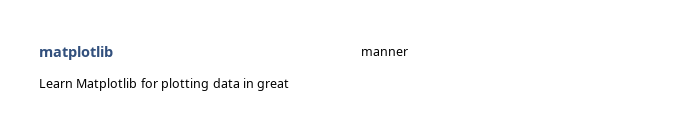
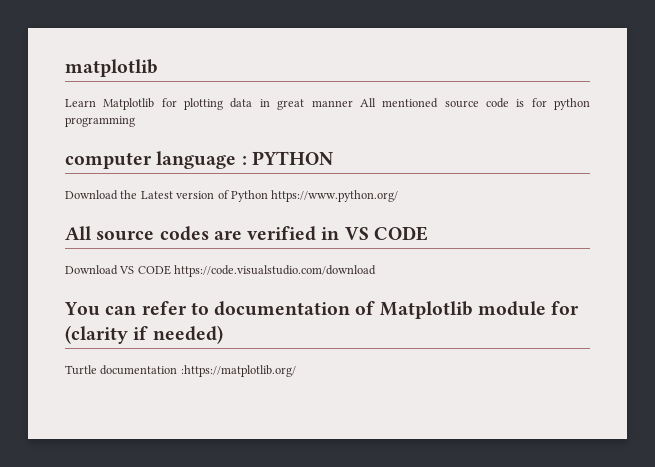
(408, 52) none -> [359,98,590,110] [65,116,135,127] [65,151,334,169] [65,190,399,202] [65,226,428,241] [65,265,377,277] [64,301,580,319] [65,325,223,344] [65,365,296,377] All mentioned source code is for python programming // computer language : PYTHON // Download the Latest version of Python https://www.python.org/ // All source codes are verified in VS CODE // Download VS CODE https://code.visualstudio.com/download // You can refer to documentation of Matplotlib module for (clarity if needed) // Turtle documentation :https://matplotlib.org/

